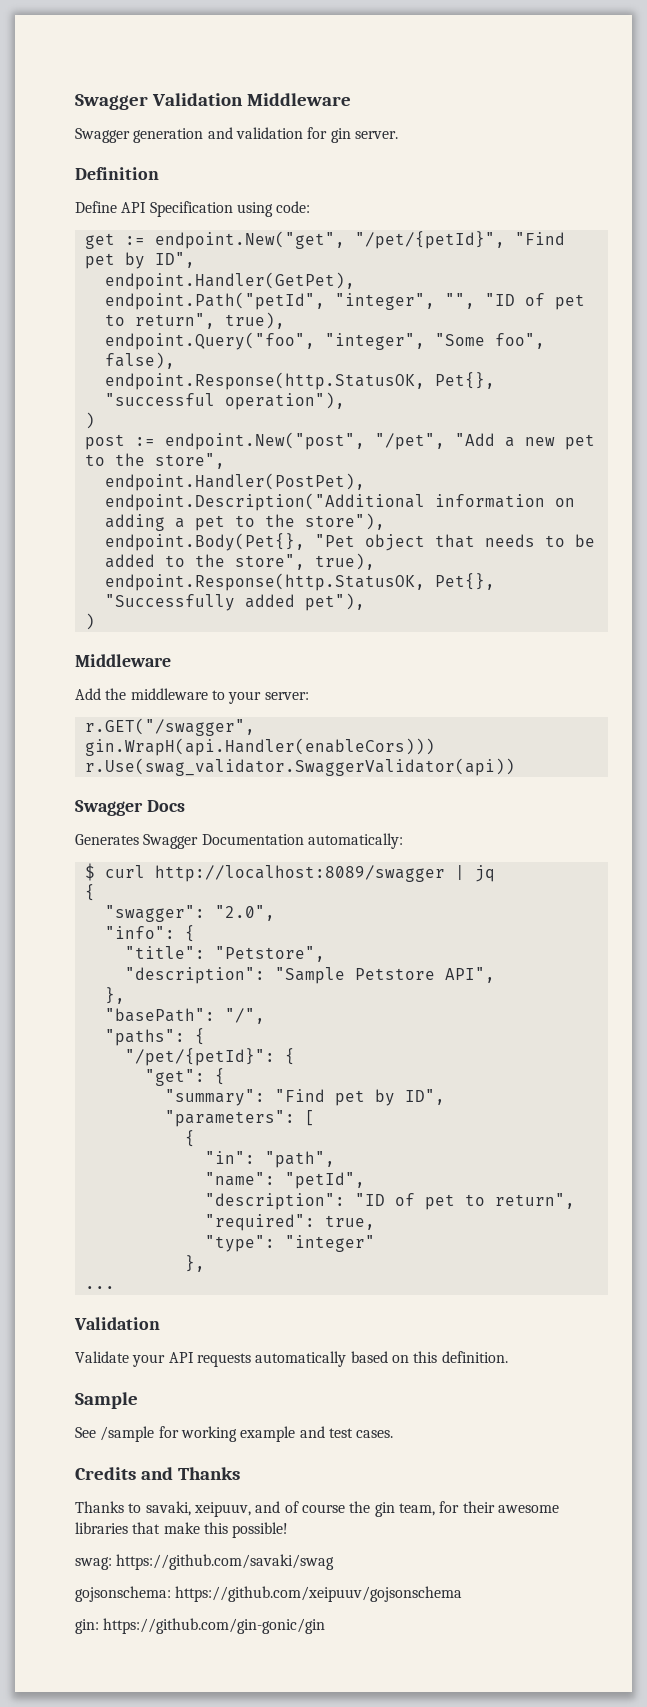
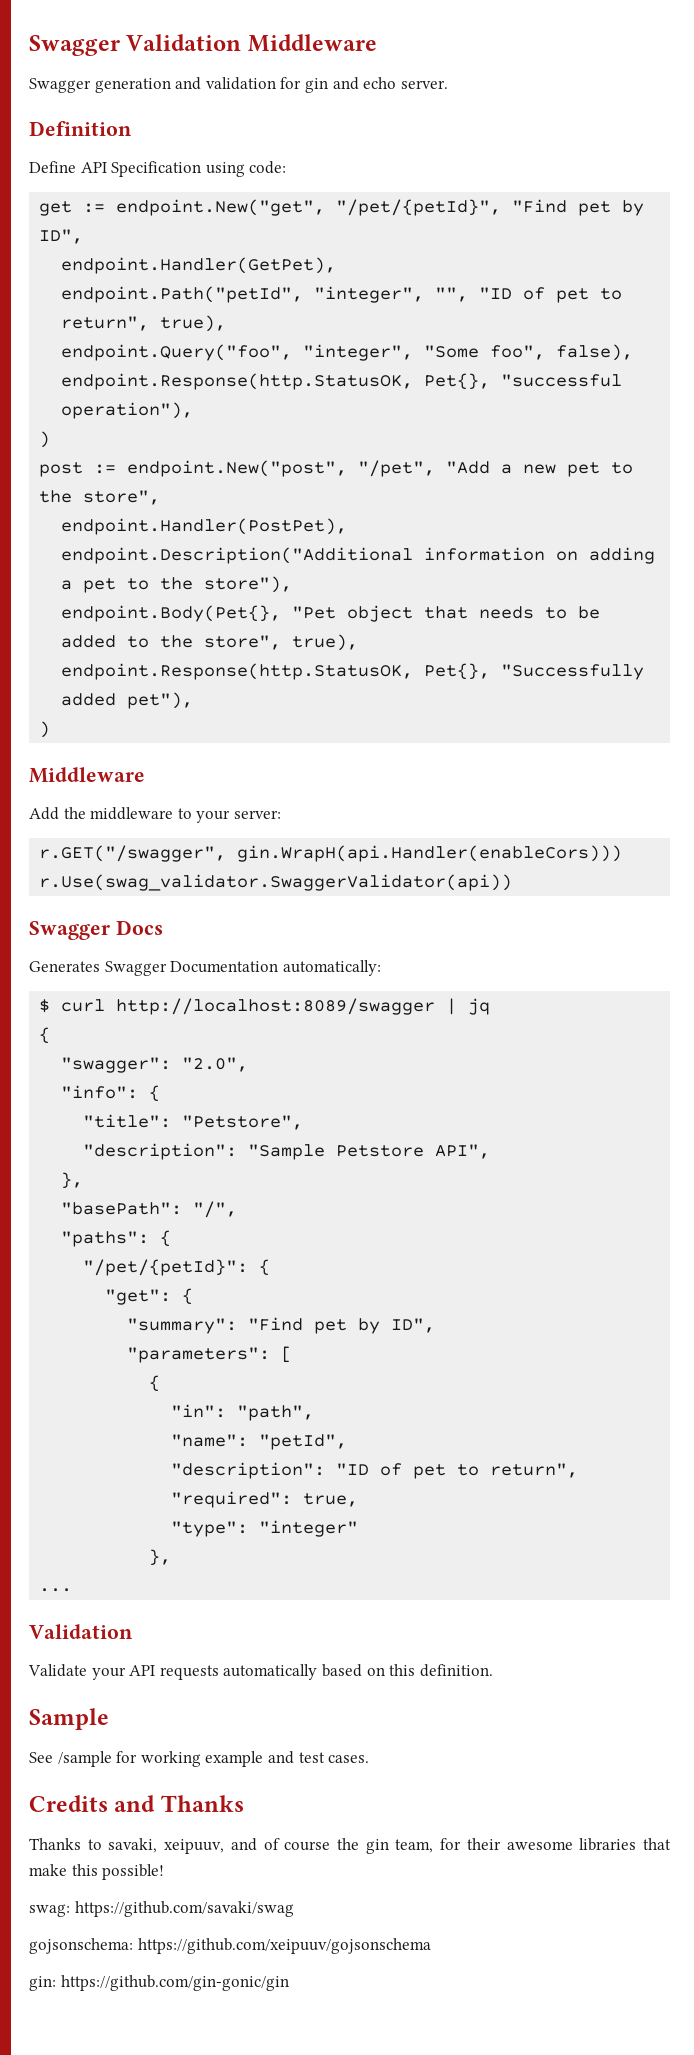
(351, 135) none -> [332,77,397,90] and echo

